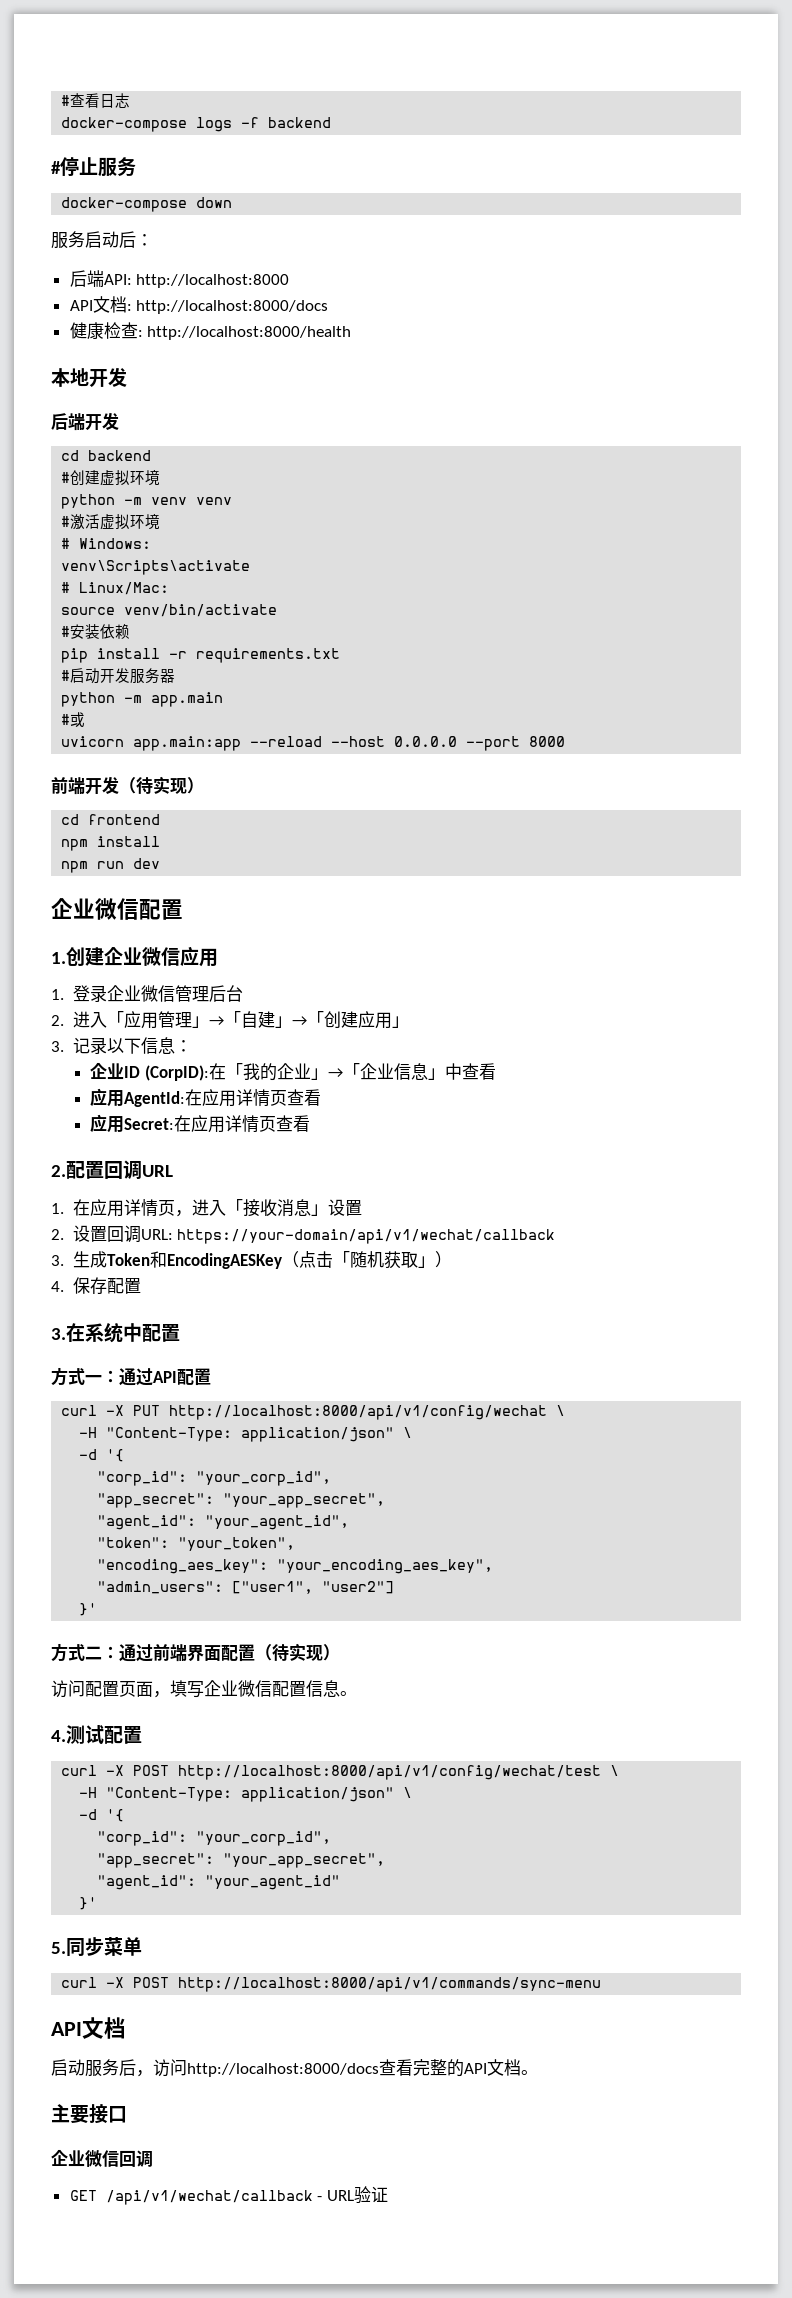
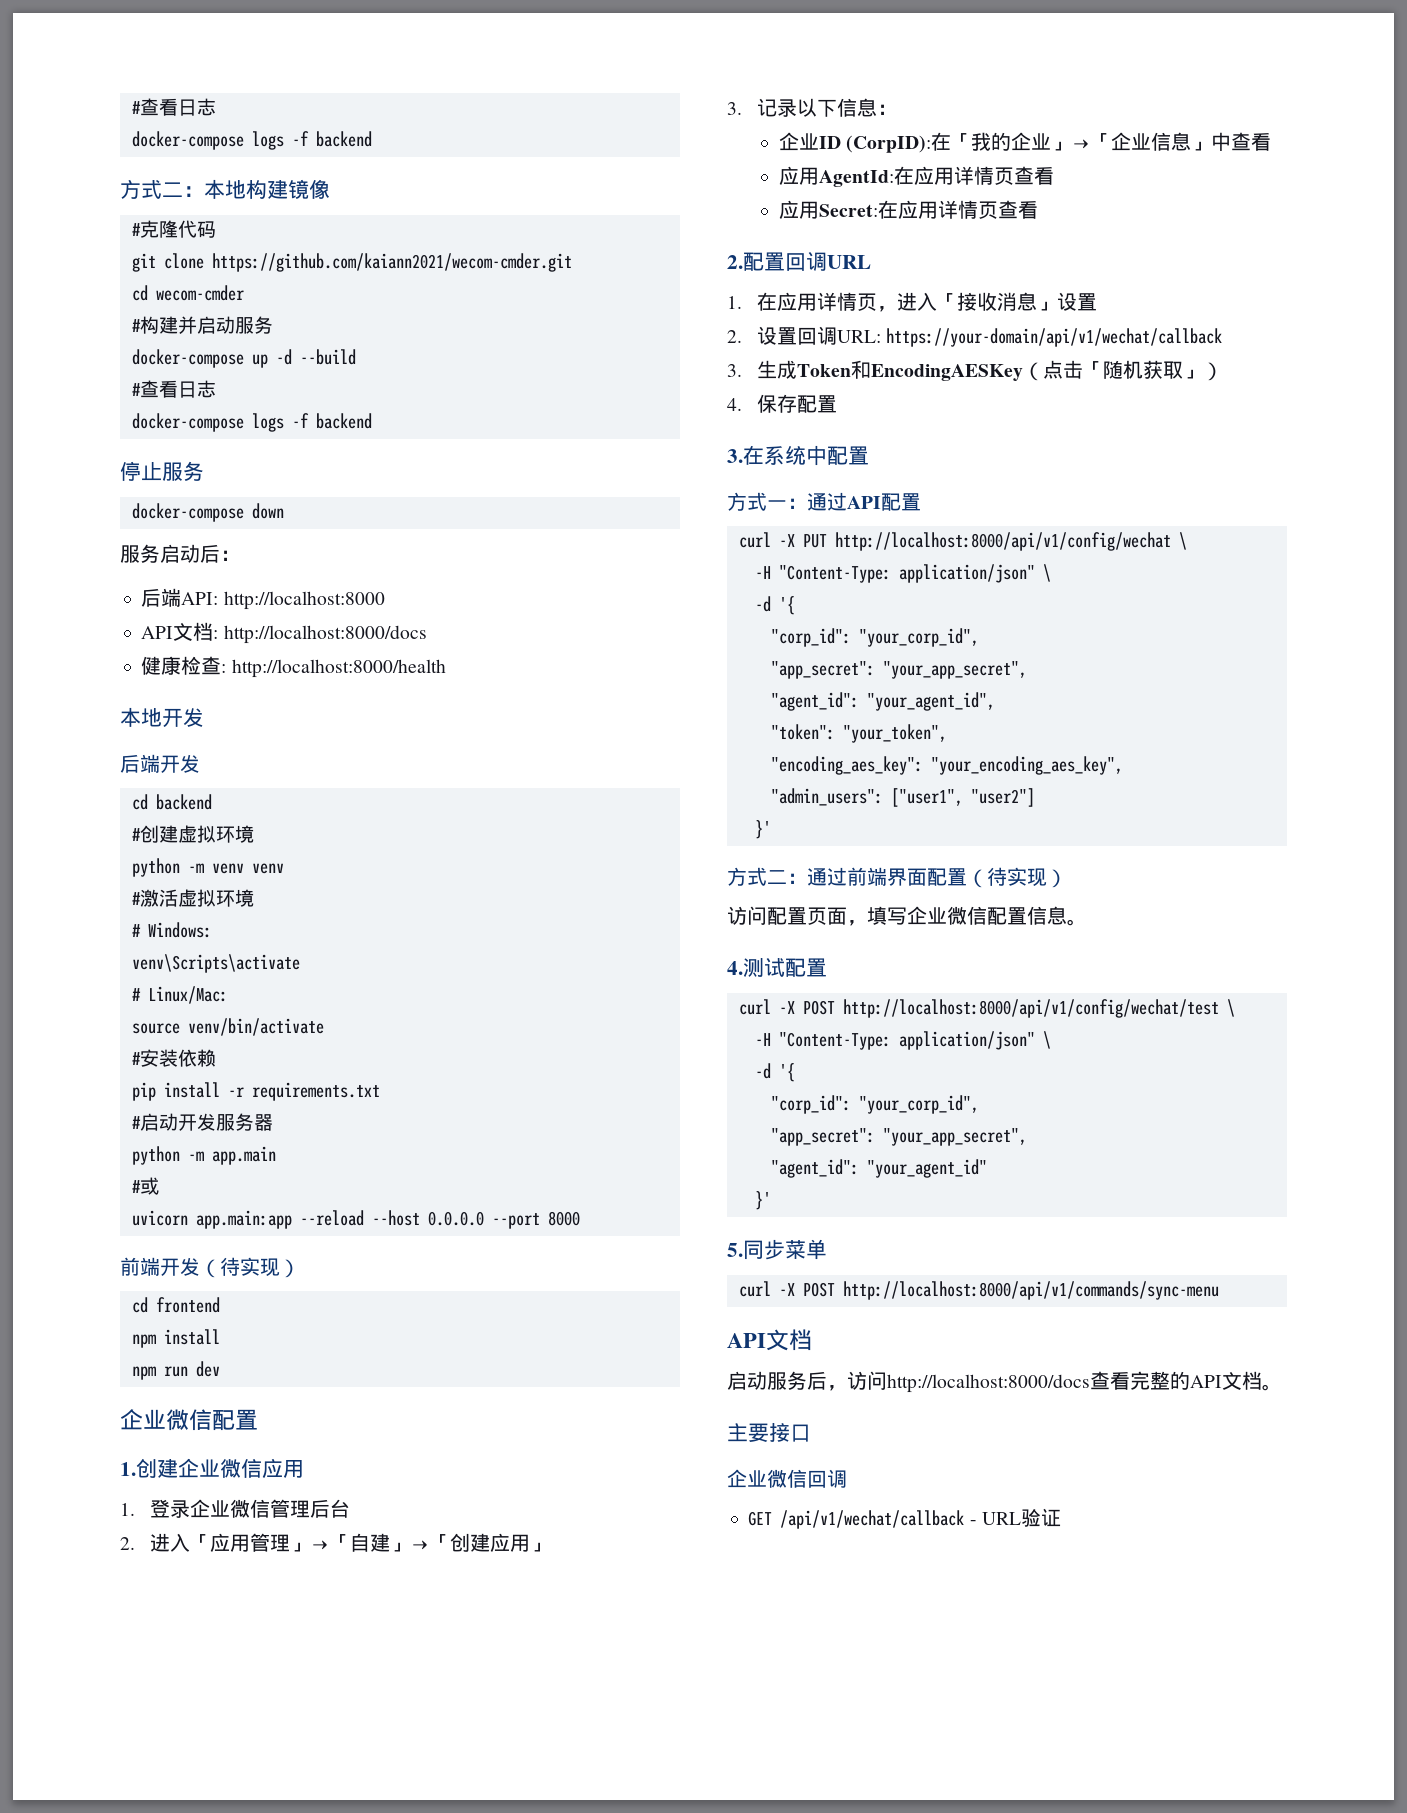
[61,93,131,108] [61,117,332,132] [51,161,61,174] #查看日志 // docker-compose logs -f backend // # -> [131,98,216,116] [131,131,372,150] [120,179,330,199] [131,220,216,238] [131,253,572,272] [131,285,244,301] [131,316,273,334] [131,349,356,368] [131,380,216,398] [131,413,372,432] #查看日志 // docker-compose logs -f backend // 方式二：本地构建镜像 // #克隆代码 // git clone https://github.com/kaiann2021/wecom-cmder.git // cd wecom-cmder // #构建并启动服务 // docker-compose up -d --build // #查看日志 // docker-compose logs -f backend //

